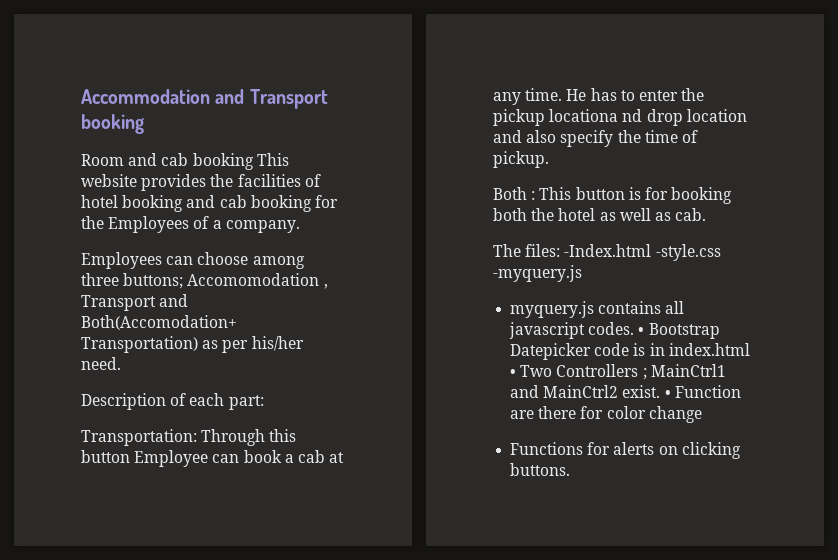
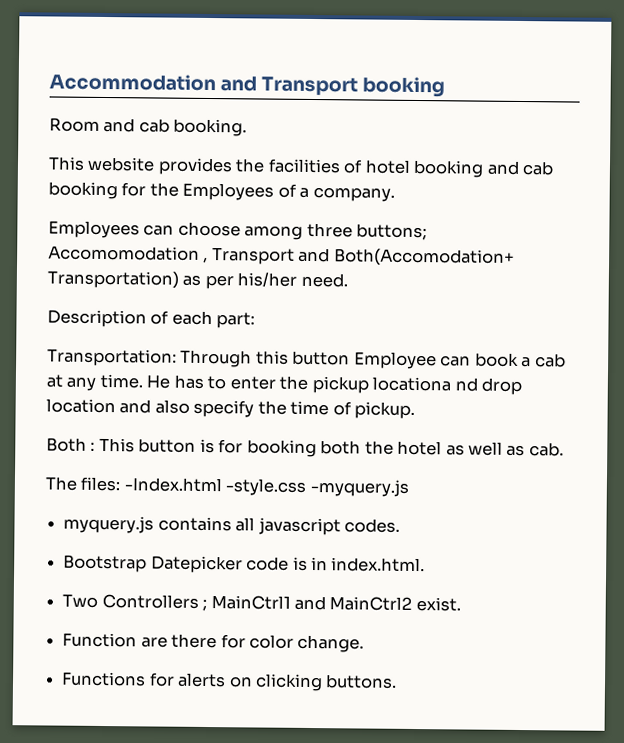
[192,153,254,170] booking -> [173,118,248,137] booking. //
[638,327,645,335] • -> (400, 525) //
[668,343,750,356] [510,369,517,377] index.html • -> [331,557,426,573] index.html. //
[664,390,671,398] • -> (461, 604) //
[648,406,702,423] change -> [297,634,365,653] change.

